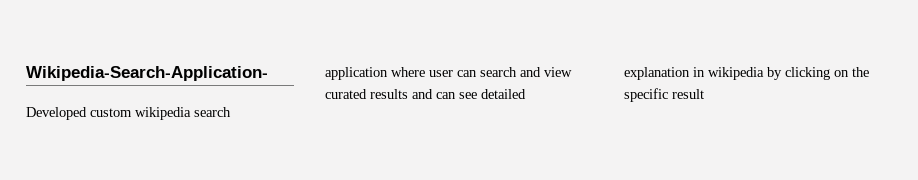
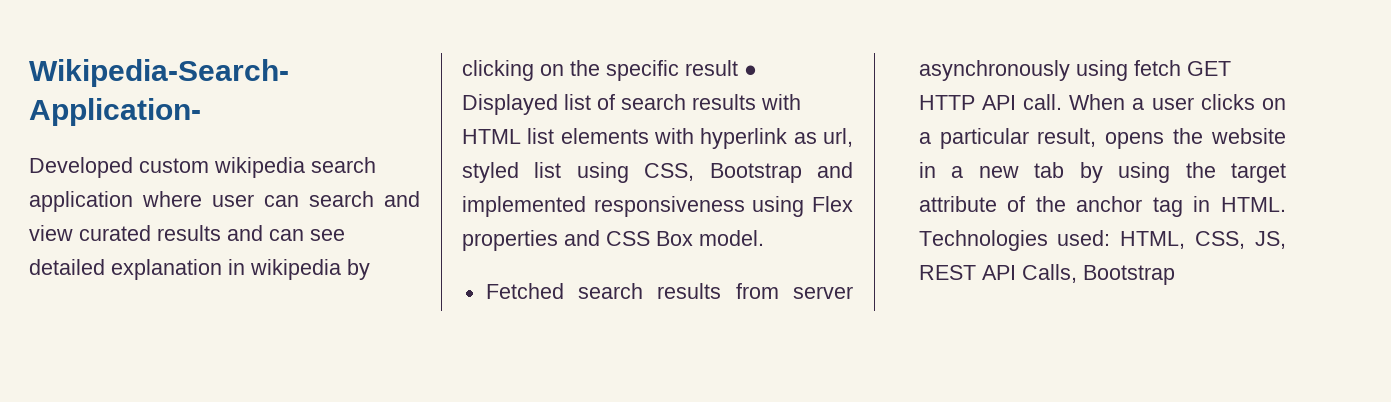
(704, 94) none -> [744,65,757,76] [462,94,801,115] [462,128,853,149] [462,162,853,183] [462,196,853,217] [462,230,764,251] [485,283,853,299] [918,60,1231,81] [918,94,1286,110] [918,128,1286,149] [918,162,1286,183] [918,196,1286,217] [918,230,1286,251] [918,264,1175,285] ● Displayed list of search results with HTML list elements with hyperlink as url, styled list using CSS, Bootstrap and implemented responsiveness using Flex properties and CSS Box model. // Fetched search results from server asynchronously using fetch GET HTTP API call. When a user clicks on a particular result, opens the website in a new tab by using the target attribute of the anchor tag in HTML. Technologies used: HTML, CSS, JS, REST API Calls, Bootstrap

